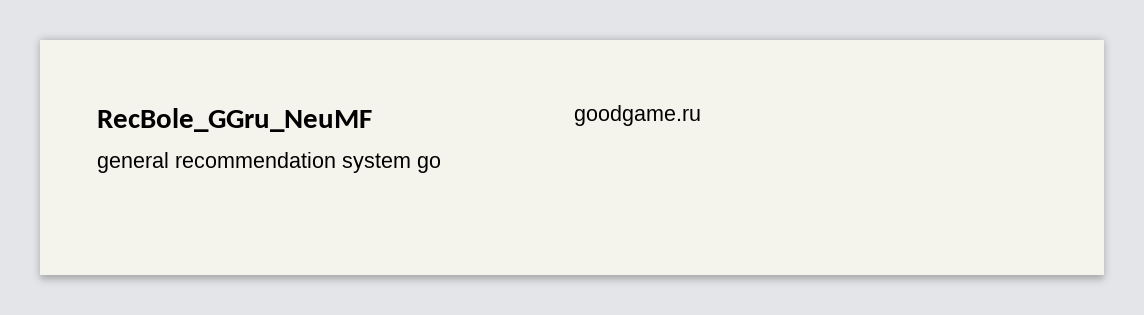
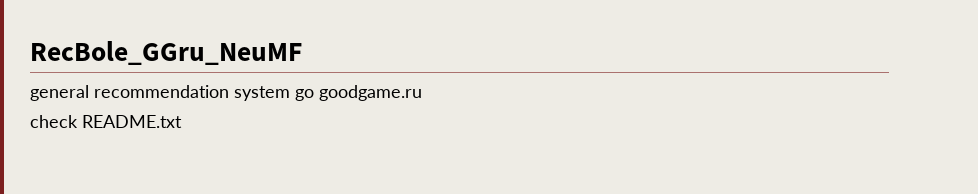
(701, 115) none -> [30,115,182,128] // check README.txt

